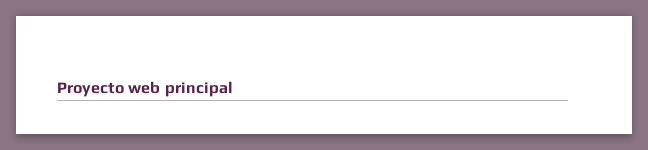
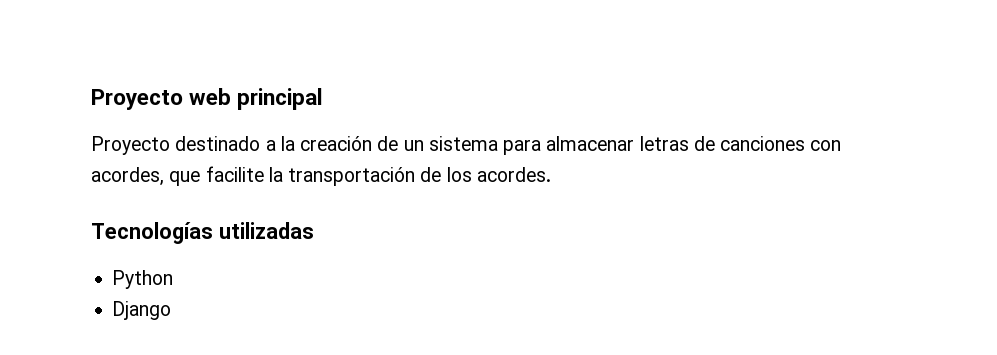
(233, 89) none -> [91,136,842,155] [91,166,551,186] [91,222,314,244] [112,270,174,289] [112,301,172,320] // Proyecto destinado a la creación de un sistema para almacenar letras de canciones con acordes, que facilite la transportación de los acordes. // Tecnologías utilizadas // Python // Django

